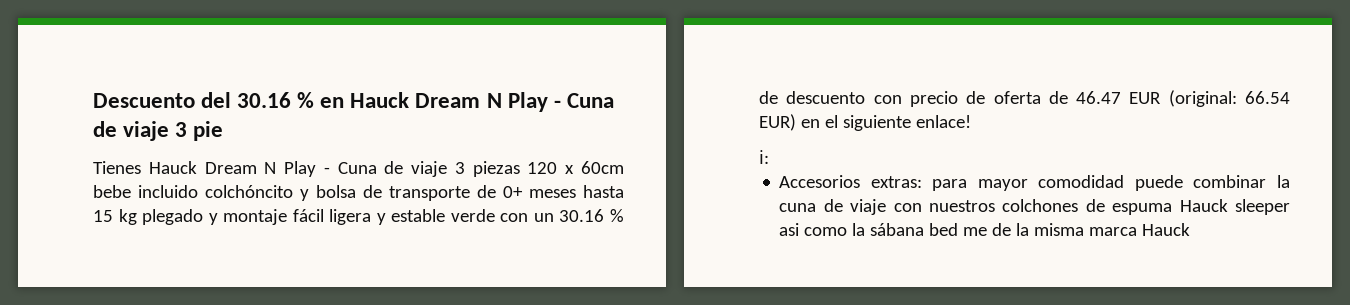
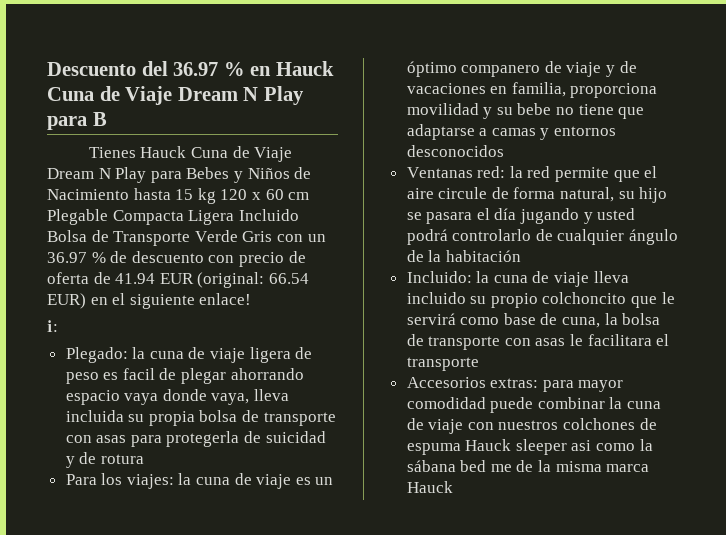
[237,92,292,108] 30.16 -> [173,62,219,76] 36.97
[415,92,614,112] [93,121,224,141] [93,161,624,177] [93,185,624,201] [93,209,495,225] Dream N Play - Cuna de viaje 3 pie // Tienes Hauck Dream N Play - Cuna de viaje 3 piezas 120 x 60cm bebe incluido colchóncito y bolsa de transporte de 0+ meses hasta 15 kg plegado y montaje fácil ligera y estable verde -> [47,86,304,105] [47,112,107,130] [88,146,293,162] [47,167,312,183] [47,188,310,204] [47,209,299,225] [47,230,273,246] Cuna de Viaje Dream N Play para B // Tienes Hauck Cuna de Viaje Dream N Play para Bebes y Niños de Nacimiento hasta 15 kg 120 x 60 cm Plegable Compacta Ligera Incluido Bolsa de Transporte Verde Gris
[559,209,605,222] 30.16 -> [47,252,87,263] 36.97
[1076,91,1122,104] 46.47 -> [115,273,156,284] 41.94
(769, 157) none -> [65,347,313,363] [65,368,304,384] [65,389,290,405] [65,410,336,426] [65,431,326,447] [65,452,144,468] [65,473,334,489] [406,61,637,77] [406,82,658,98] [406,103,645,119] [406,124,617,140] [406,145,504,157] [406,166,658,182] [406,187,668,203] [406,208,636,224] [406,229,679,245] [406,250,521,262] [406,271,629,287] [406,292,675,308] [406,313,661,328] [406,334,670,350] [406,357,479,371] // Plegado: la cuna de viaje ligera de peso es facil de plegar ahorrando espacio vaya donde vaya, lleva incluida su propia bolsa de transporte con asas para protegerla de suicidad y de rotura // Para los viajes: la cuna de viaje es un óptimo companero de viaje y de vacaciones en familia, proporciona movilidad y su bebe no tiene que adaptarse a camas y entornos desconocidos // Ventanas red: la red permite que el aire circule de forma natural, su hijo se pasara el día jugando y usted podrá controlarlo de cualquier ángulo de la habitación // Incluido: la cuna de viaje lleva incluido su propio colchoncito que le servirá como base de cuna, la bolsa de transporte con asas le facilitara el transporte

